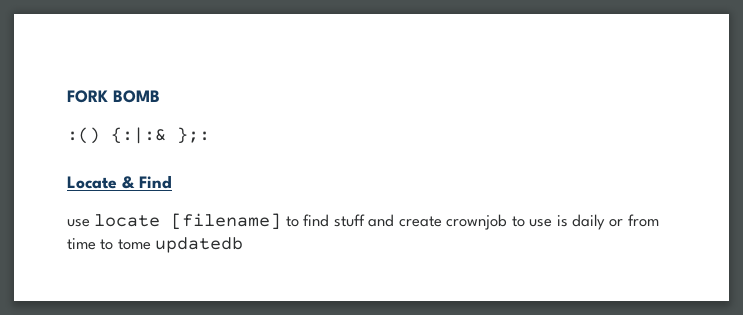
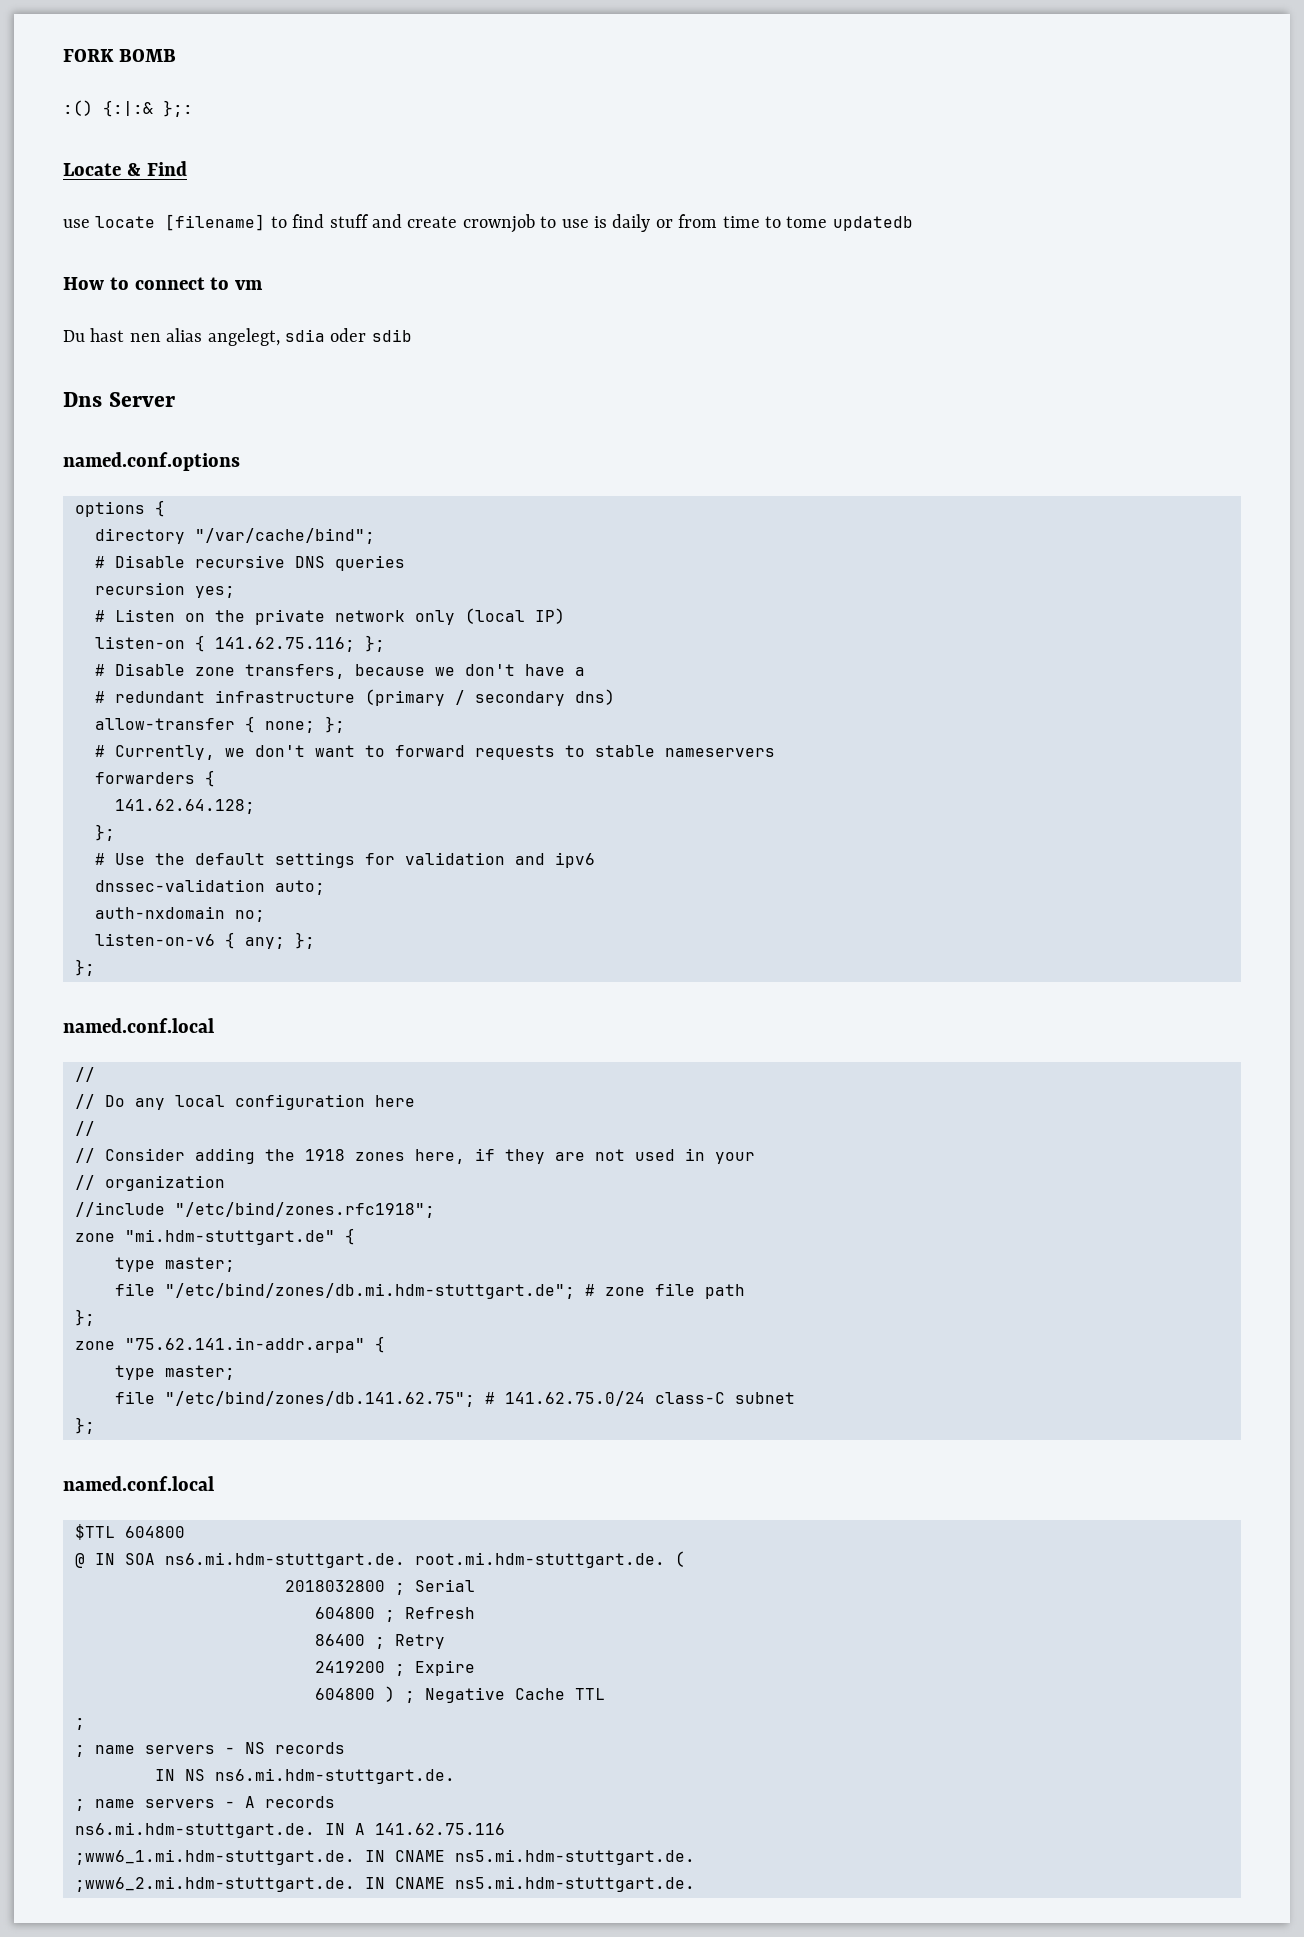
(244, 245) none -> [63,277,264,290] [63,328,412,346] [63,392,175,407] [63,452,240,471] [75,500,165,517] [95,528,375,544] [95,555,405,571] [95,582,235,598] [95,608,565,625] [95,635,385,652] [95,663,585,679] [95,689,615,706] [95,716,345,733] [95,745,775,760] [95,770,215,787] [115,799,255,814] [95,824,115,841] [95,852,595,868] [95,879,325,895] [95,906,265,922] [95,932,315,949] [75,959,95,976] [63,1018,214,1033] [75,1067,95,1082] [75,1094,415,1110] [75,1121,95,1136] [75,1148,755,1164] [75,1175,225,1191] [75,1202,435,1218] [75,1228,355,1245] [115,1257,235,1272] [115,1283,745,1299] [75,1309,95,1326] [75,1336,385,1353] [115,1365,235,1380] [115,1391,795,1407] [75,1417,95,1434] [63,1476,214,1491] [75,1524,185,1540] [75,1551,685,1568] [285,1579,475,1595] [315,1607,475,1622] [315,1634,445,1649] [315,1660,475,1676] [315,1686,605,1703] [75,1718,85,1730] [75,1742,345,1757] [155,1768,455,1784] [75,1796,335,1811] [75,1822,505,1838] [75,1849,695,1865] [75,1876,695,1892] // How to connect to vm // Du hast nen alias angelegt, sdia oder sdib // Dns Server // named.conf.options // options { // directory "/var/cache/bind"; // # Disable recursive DNS queries // recursion yes; // # Listen on the private network only (local IP) // listen-on { 141.62.75.116; }; // # Disable zone transfers, because we don't have a // # redundant infrastructure (primary / secondary dns) // allow-transfer { none; }; // # Currently, we don't want to forward requests to stable nameservers // forwarders { // 141.62.64.128; // }; // # Use the default settings for validation and ipv6 // dnssec-validation auto; // auth-nxdomain no; // listen-on-v6 { any; }; // }; // named.conf.local // // // // Do any local configuration here // // // // Consider adding the 1918 zones here, if they are not used in your // // organization // //include "/etc/bind/zones.rfc1918"; // zone "mi.hdm-stuttgart.de" { // type master; // file "/etc/bind/zones/db.mi.hdm-stuttgart.de"; # zone file path // }; // zone "75.62.141.in-addr.arpa" { // type master; // file "/etc/bind/zones/db.141.62.75"; # 141.62.75.0/24 class-C subnet // }; // named.conf.local // $TTL 604800 // @ IN SOA ns6.mi.hdm-stuttgart.de. root.mi.hdm-stuttgart.de. ( // 2018032800 ; Serial // 604800 ; Refresh // 86400 ; Retry // 2419200 ; Expire // 604800 ) ; Negative Cache TTL // ; // ; name servers - NS records // IN NS ns6.mi.hdm-stuttgart.de. // ; name servers - A records // ns6.mi.hdm-stuttgart.de. IN A 141.62.75.116 // ;www6_1.mi.hdm-stuttgart.de. IN CNAME ns5.mi.hdm-stuttgart.de. // ;www6_2.mi.hdm-stuttgart.de. IN CNAME ns5.mi.hdm-stuttgart.de.

